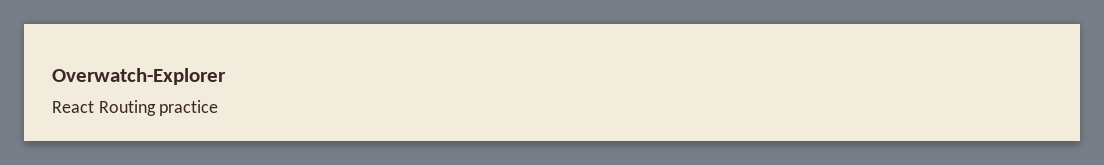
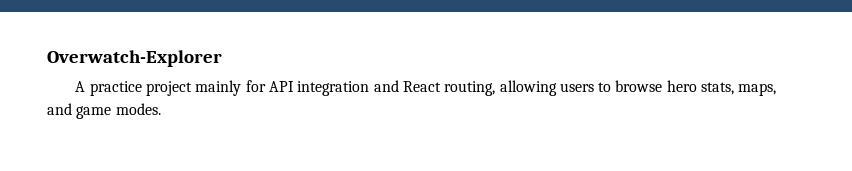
[52,100,219,116] React Routing practice -> [75,80,777,96] [47,103,161,119] A practice project mainly for API integration and React routing, allowing users to browse hero stats, maps, and game modes.

